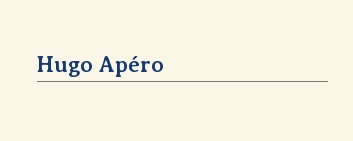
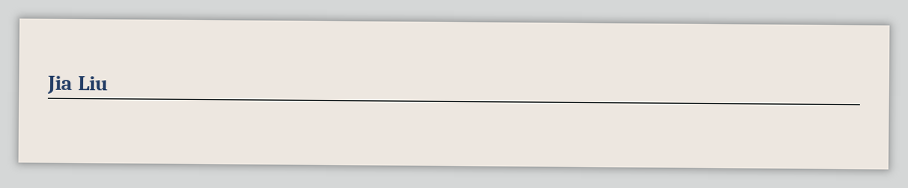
[37,56,164,77] Hugo Apéro -> [46,75,109,94] Jia Liu

